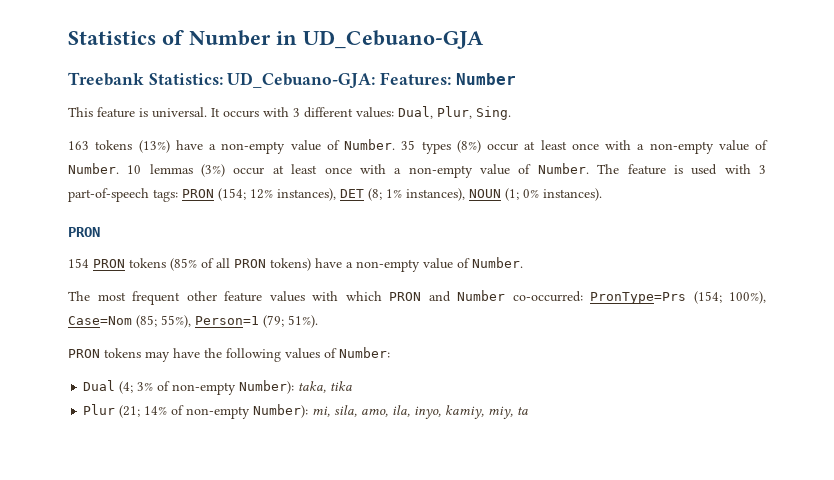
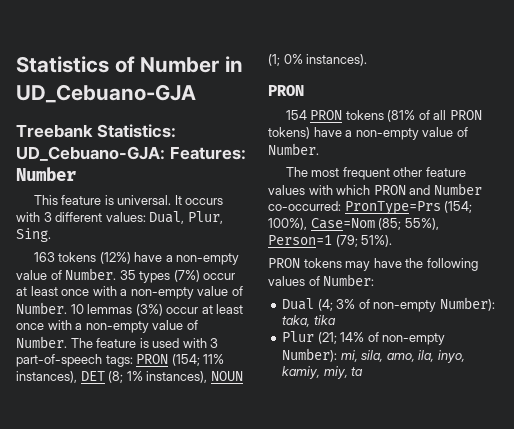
[138,140,170,153] (13%) -> [99,252,131,264] (12%)
[456,140,481,153] (8%) -> [173,270,200,282] (7%)
[250,189,273,199] 12% -> [203,354,225,364] 11%
[170,258,197,271] (85% -> [387,110,416,122] (81%

